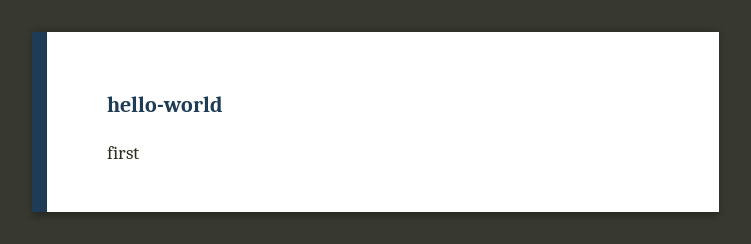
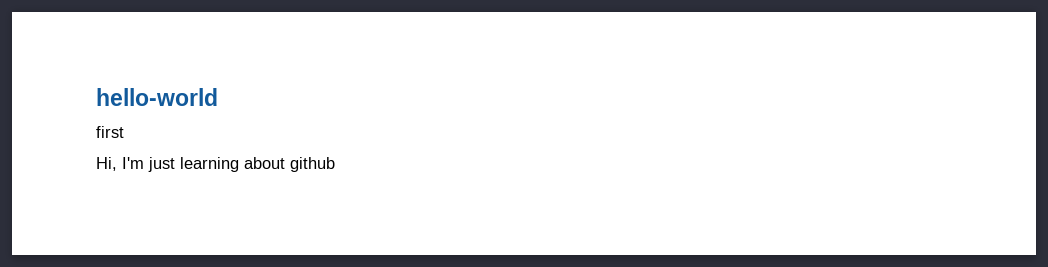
(140, 152) none -> [96,157,335,172] // Hi, I'm just learning about github

